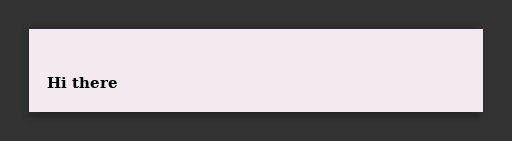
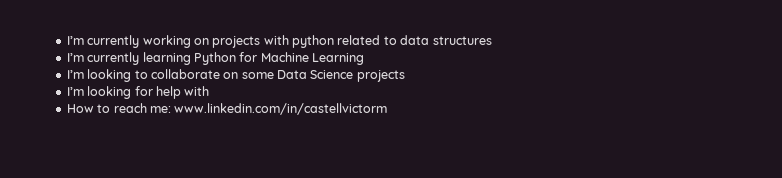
[47,77,118,88] Hi there -> [66,35,492,48] [66,52,364,65] [66,69,405,82] [66,86,210,99] [66,103,388,115] I’m currently working on projects with python related to data structures // I’m currently learning Python for Machine Learning // I’m looking to collaborate on some Data Science projects // I’m looking for help with // How to reach me: www.linkedin.com/in/castellvictorm

